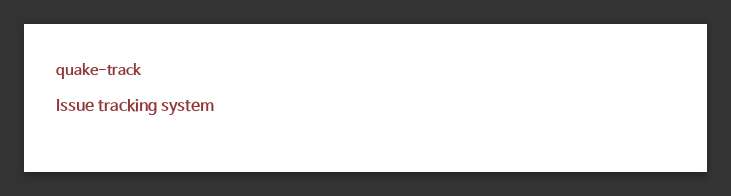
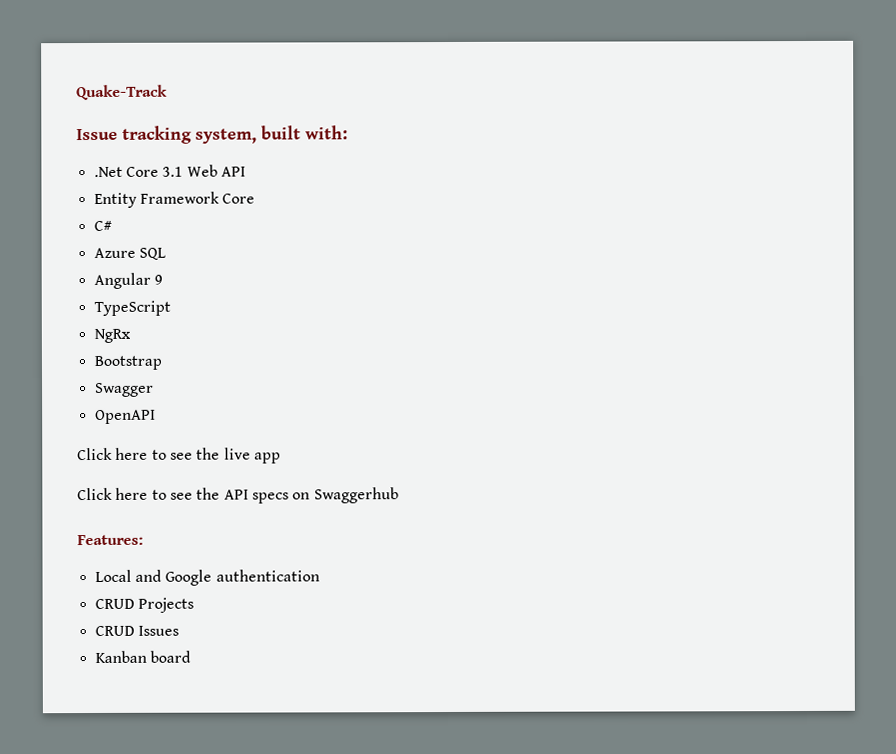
[56,63,142,79] quake-track -> [76,84,168,101] Quake-Track
[161,100,215,116] system -> [195,125,348,144] [93,164,246,177] [93,191,256,208] [93,220,112,231] [93,247,166,260] [93,272,163,289] [93,300,171,316] [93,328,131,343] [93,355,162,370] [94,382,154,397] [94,409,156,424] [77,447,281,464] [77,487,399,504] [77,534,144,546] [94,569,320,586] [94,597,194,613] [94,625,179,636] [94,650,191,663] system, built with: // .Net Core 3.1 Web API // Entity Framework Core // C# // Azure SQL // Angular 9 // TypeScript // NgRx // Bootstrap // Swagger // OpenAPI // Click here to see the live app // Click here to see the API specs on Swaggerhub // Features: // Local and Google authentication // CRUD Projects // CRUD Issues // Kanban board

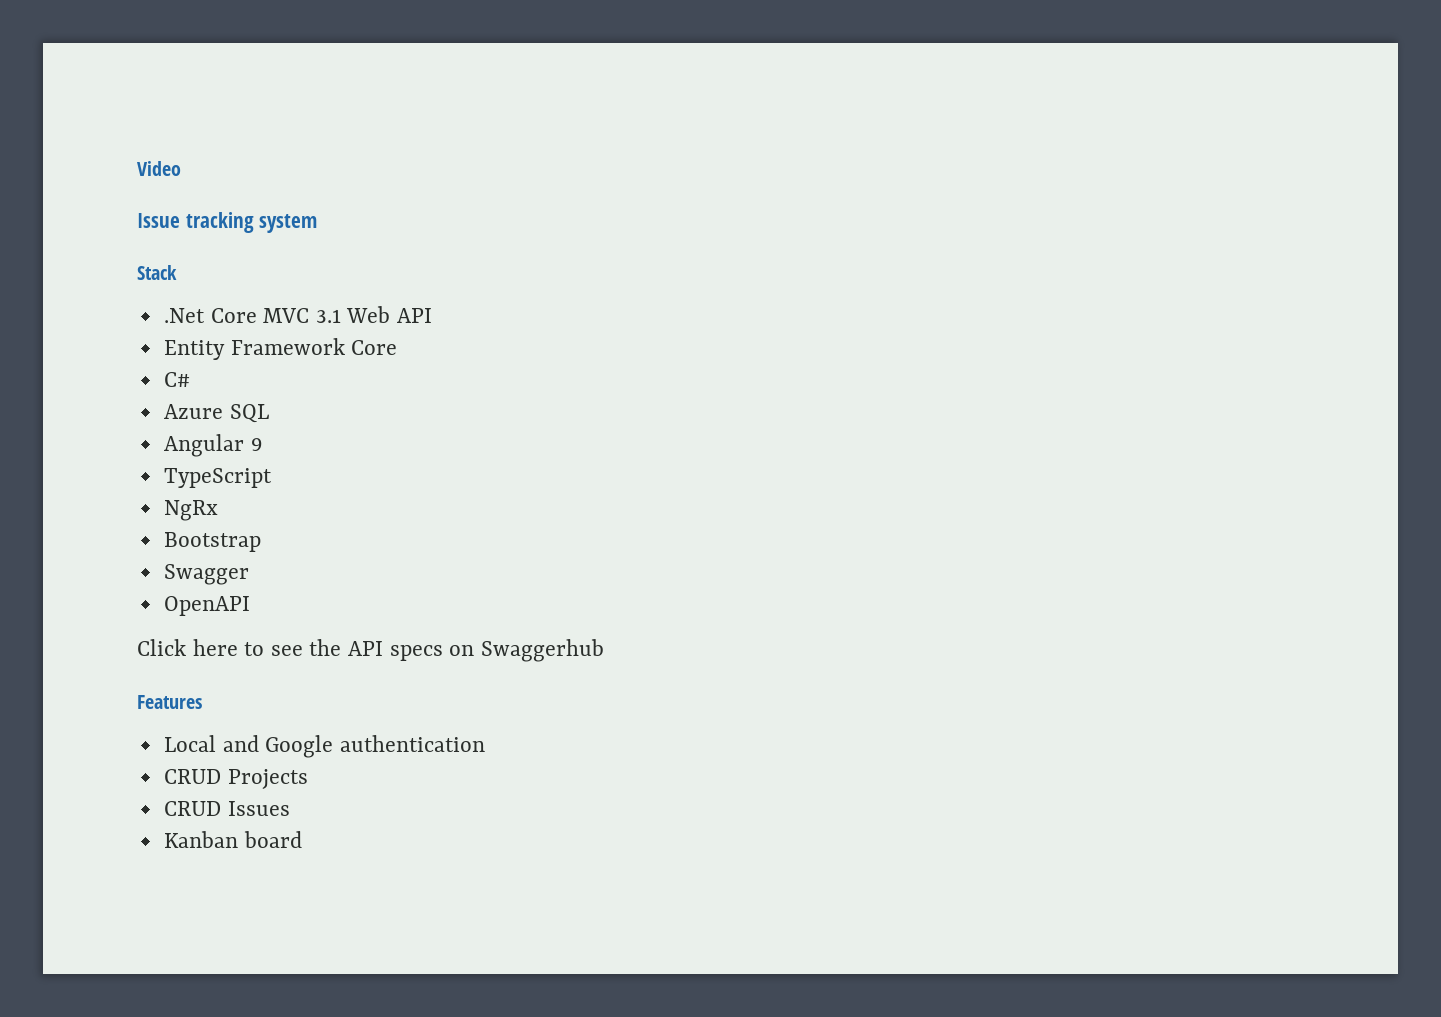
[76,84,168,101] Quake-Track -> [137,161,181,176] Video
[195,125,348,144] system, built with: -> [259,214,318,233] [137,265,177,280] system // Stack
(159, 171) none -> [263,308,310,323] MVC
[77,447,281,464] // Click here to see the live app -> (250, 606) none
[77,534,144,546] Features: -> [137,695,202,709] Features

